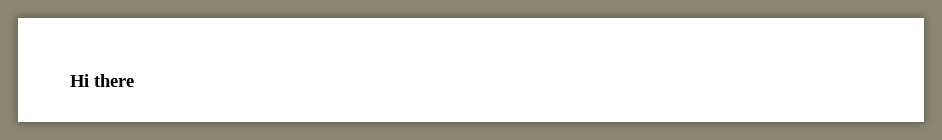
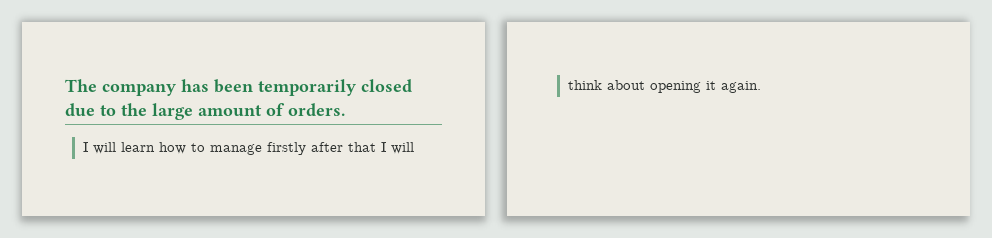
[70,74,134,87] Hi there -> [65,79,412,96] [65,103,345,120] [82,142,414,155] [567,80,761,93] The company has been temporarily closed due to the large amount of orders. // I will learn how to manage firstly after that I will think about opening it again.

